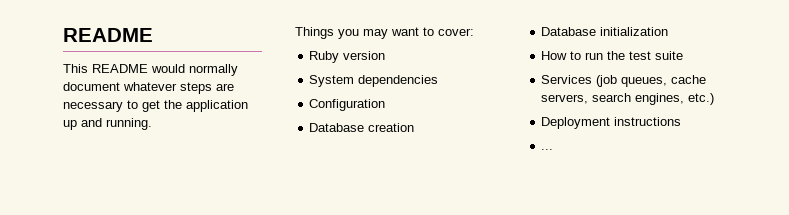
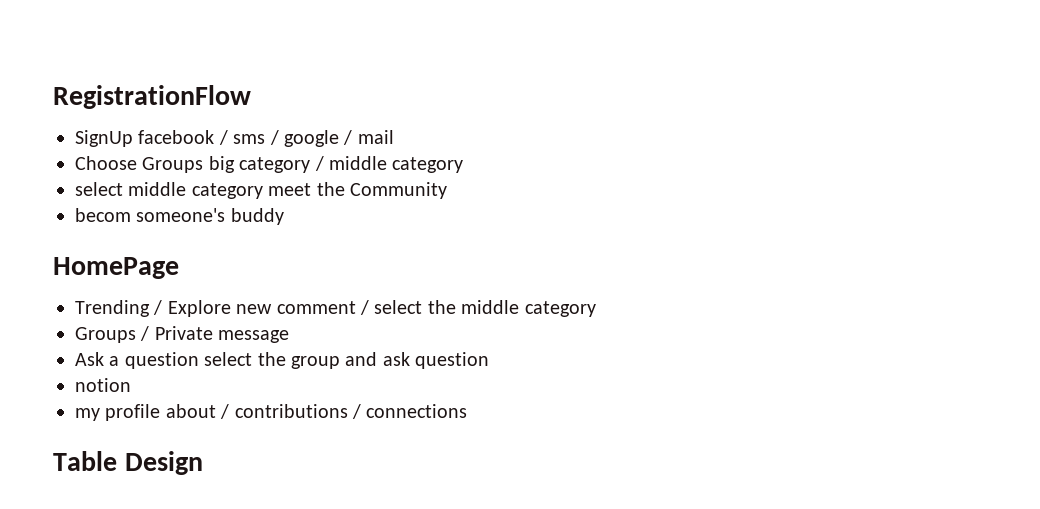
[63,28,153,42] [63,64,238,76] [63,82,234,94] [63,100,248,112] [63,118,152,130] [295,27,474,39] [309,51,386,63] [309,75,439,87] [309,99,386,111] [309,123,415,132] [541,27,669,36] [541,51,684,60] [541,75,707,87] [541,93,715,105] [541,117,682,129] [541,149,554,150] README // This README would normally document whatever steps are necessary to get the application up and running. // Things you may want to cover: // Ruby version // System dependencies // Configuration // Database creation // Database initialization // How to run the test suite // Services (job queues, cache servers, search engines, etc.) // Deployment instructions // ... -> [53,85,251,109] [75,130,394,147] [75,156,464,173] [75,182,447,199] [75,208,284,225] [53,257,179,279] [75,300,596,317] [75,326,290,343] [75,352,490,369] [75,378,131,392] [75,404,468,421] [53,451,203,475] RegistrationFlow // SignUp facebook / sms / google / mail // Choose Groups big category / middle category // select middle category meet the Community // becom someone's buddy // HomePage // Trending / Explore new comment / select the middle category // Groups / Private message // Ask a question select the group and ask question // notion // my profile about / contributions / connections // Table Design

